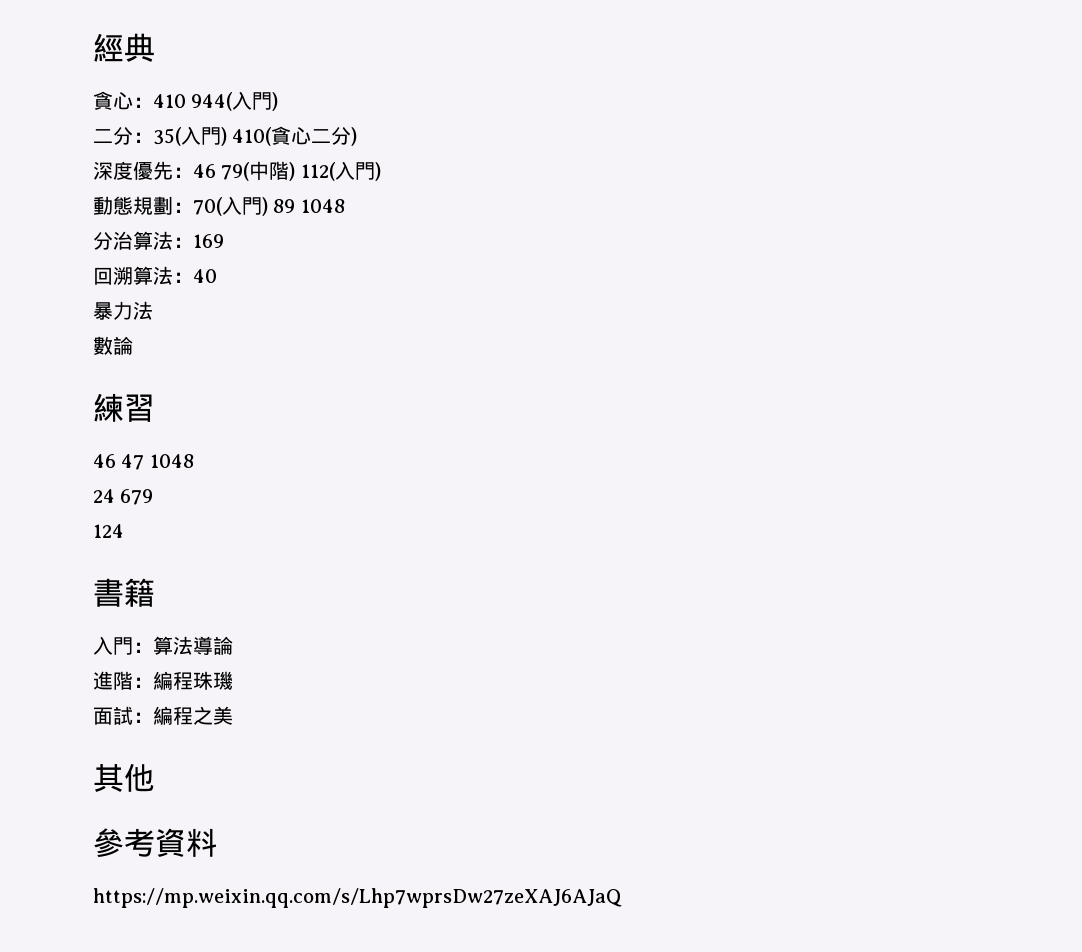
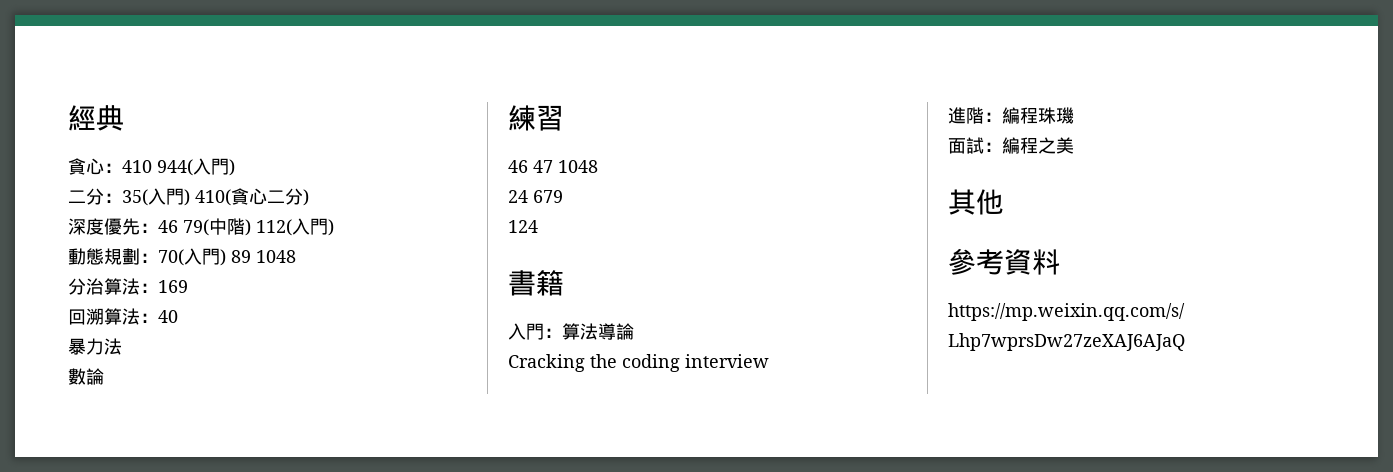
(233, 645) none -> [508,354,769,372] // Cracking the coding interview

